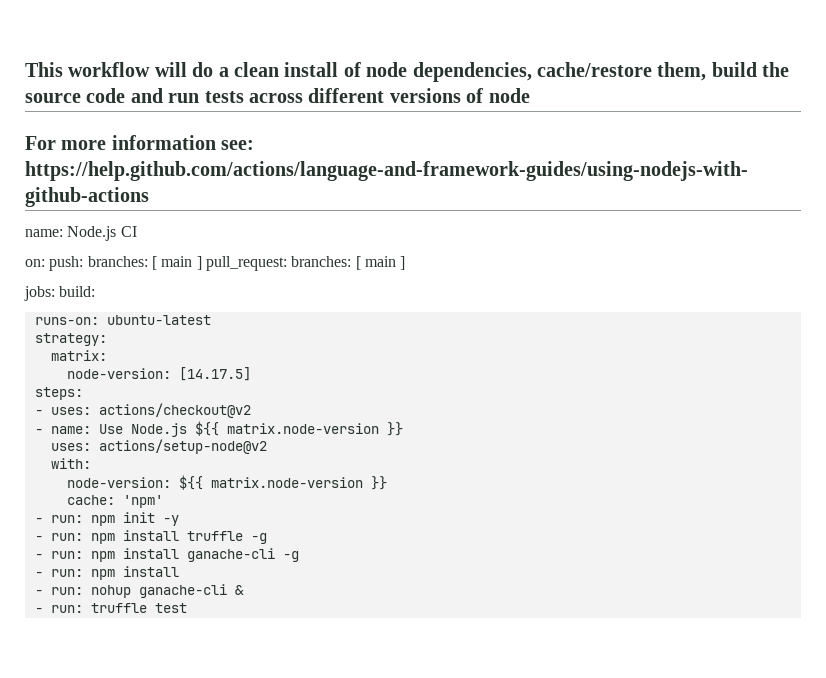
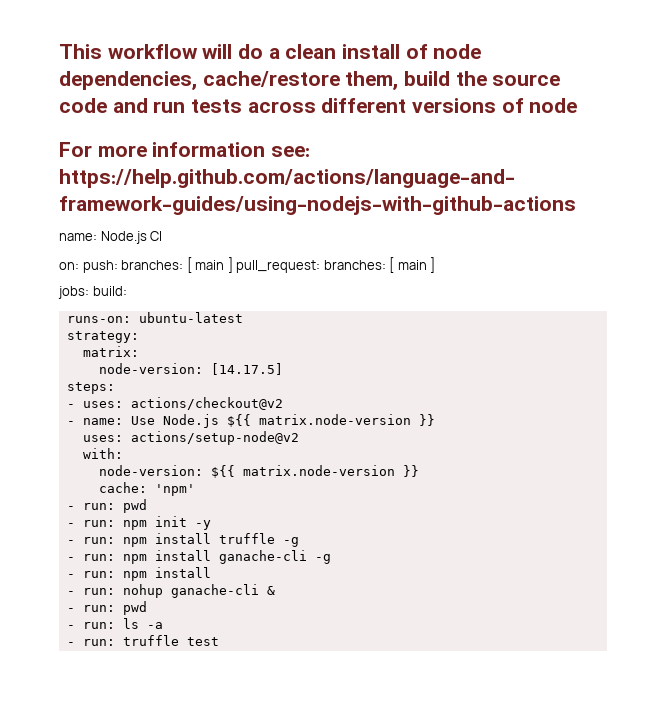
(163, 501) none -> [66,499,147,513] // - run: pwd
(244, 590) none -> [66,601,147,615] [66,618,163,629] // - run: pwd // - run: ls -a

